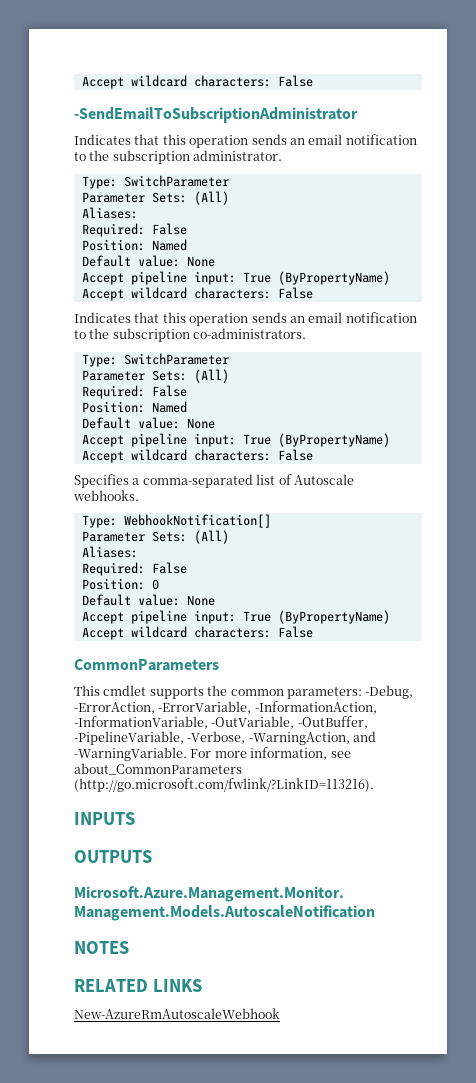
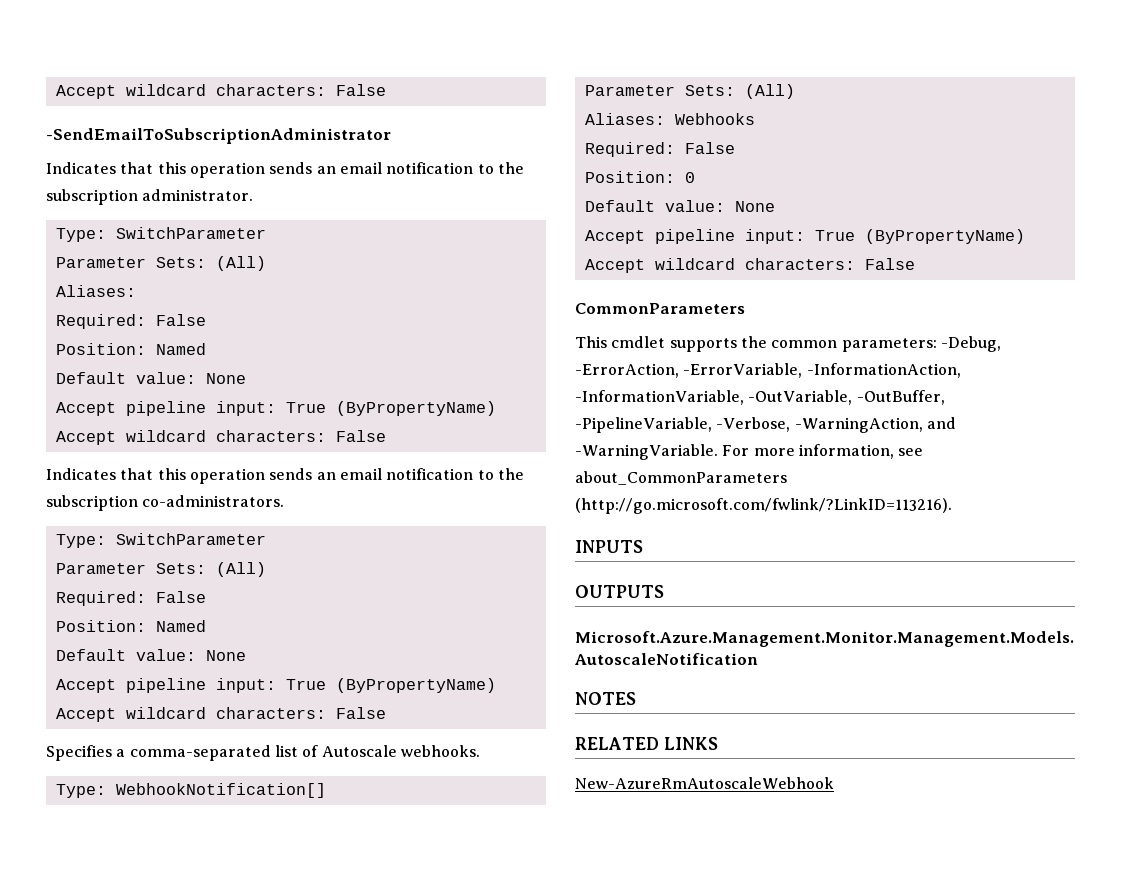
(138, 552) none -> [674,113,755,125] Webhooks

